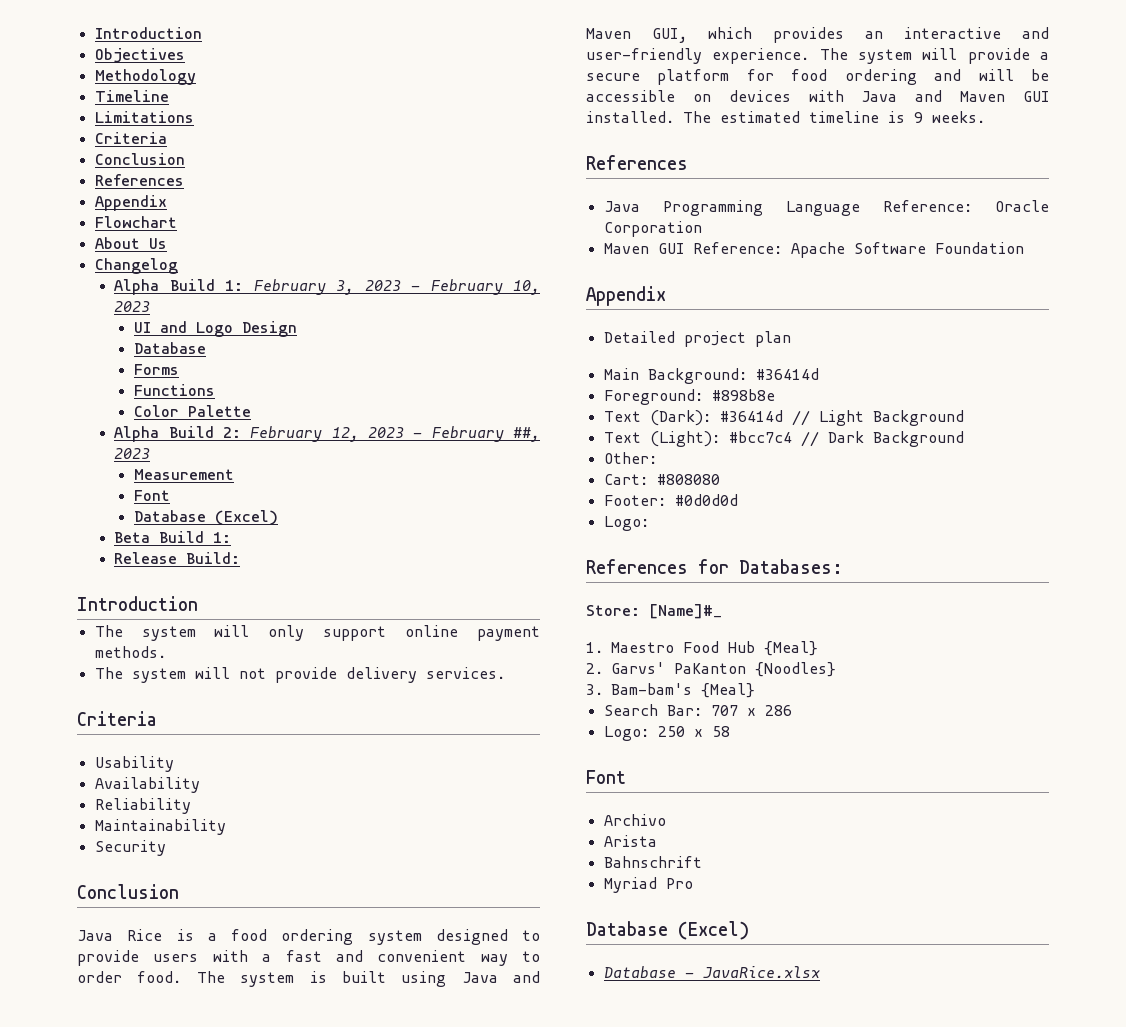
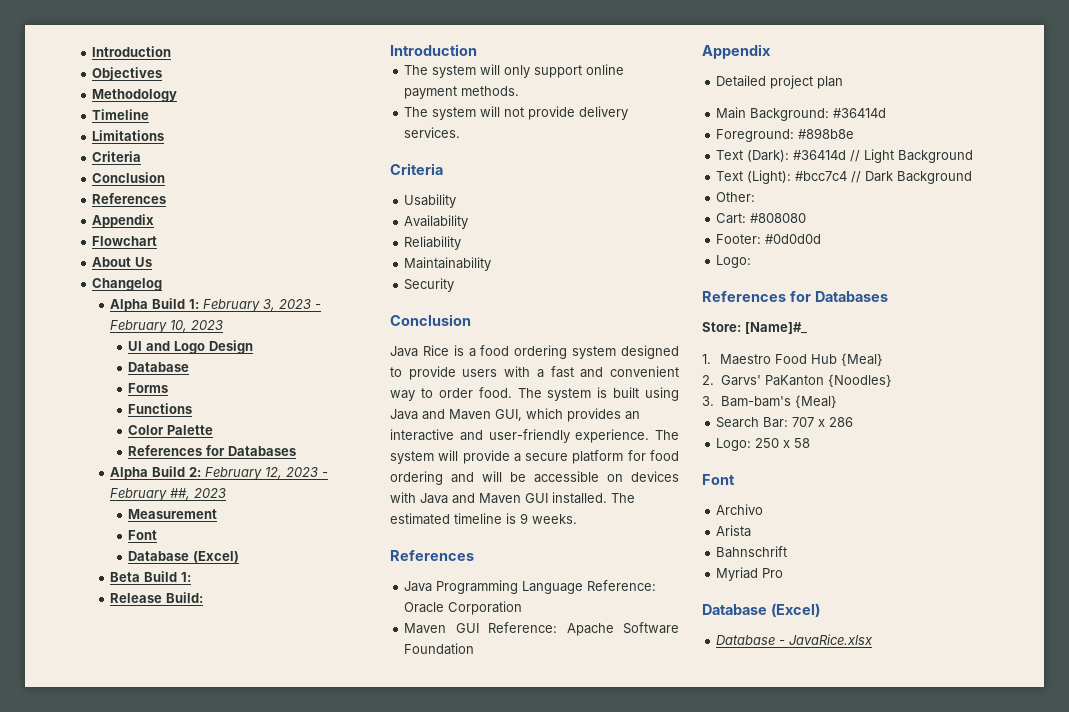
(251, 411) none -> [128,445,297,456] // References for Databases
[739,559,843,574] Databases: -> [814,291,888,302] Databases

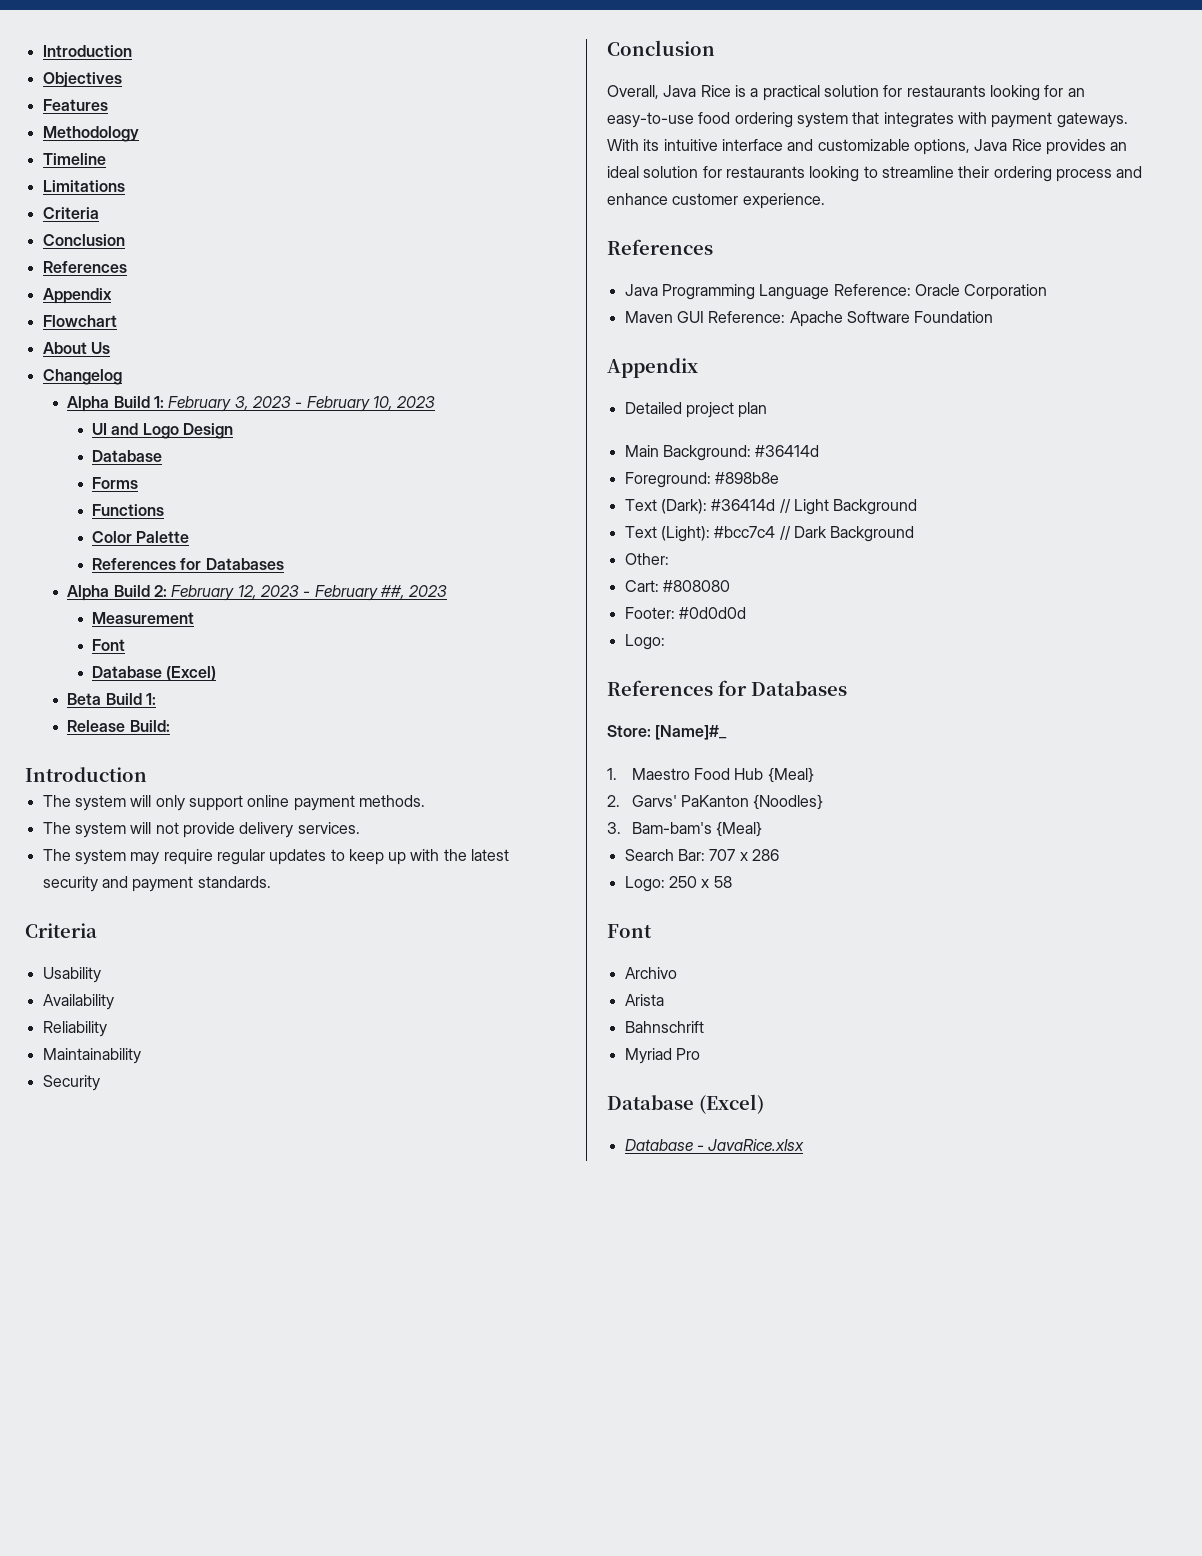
(163, 74) none -> [42,99,108,111] // Features
(461, 132) none -> [42,849,510,865] [42,876,271,892] // The system may require regular updates to keep up with the latest security and payment standards.
(471, 320) none -> [607,85,659,99] Overall,
[480,345,679,359] [390,366,679,380] [390,387,679,401] [390,408,640,422] [390,429,679,443] [390,450,679,464] [390,471,679,485] [390,492,635,504] [390,513,577,525] food ordering system designed to provide users with a fast and convenient way to order food. The system is built using Java and Maven GUI, which provides an interactive and user-friendly experience. The system will provide a secure platform for food ordering and will be accessible on devices with Java and Maven GUI installed. The estimated timeline is 9 weeks. -> [762,85,1085,101] [607,112,1128,128] [607,139,1128,155] [607,166,1143,182] [607,193,825,209] practical solution for restaurants looking for an easy-to-use food ordering system that integrates with payment gateways. With its intuitive interface and customizable options, Java Rice provides an ideal solution for restaurants looking to streamline their ordering process and enhance customer experience.

